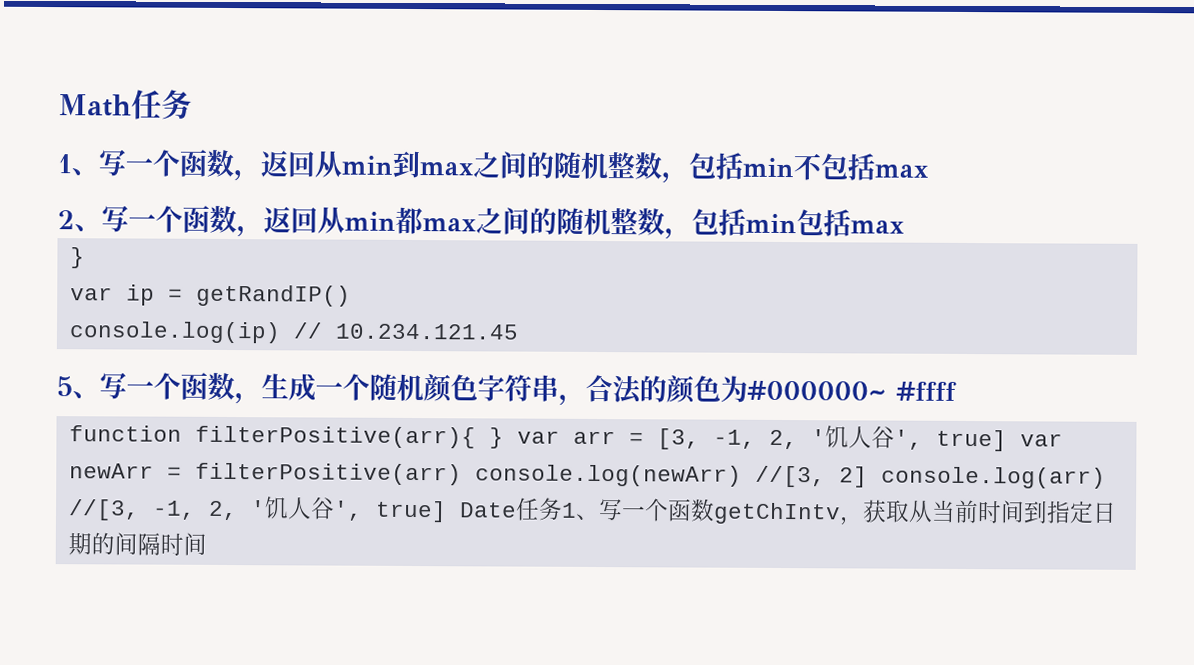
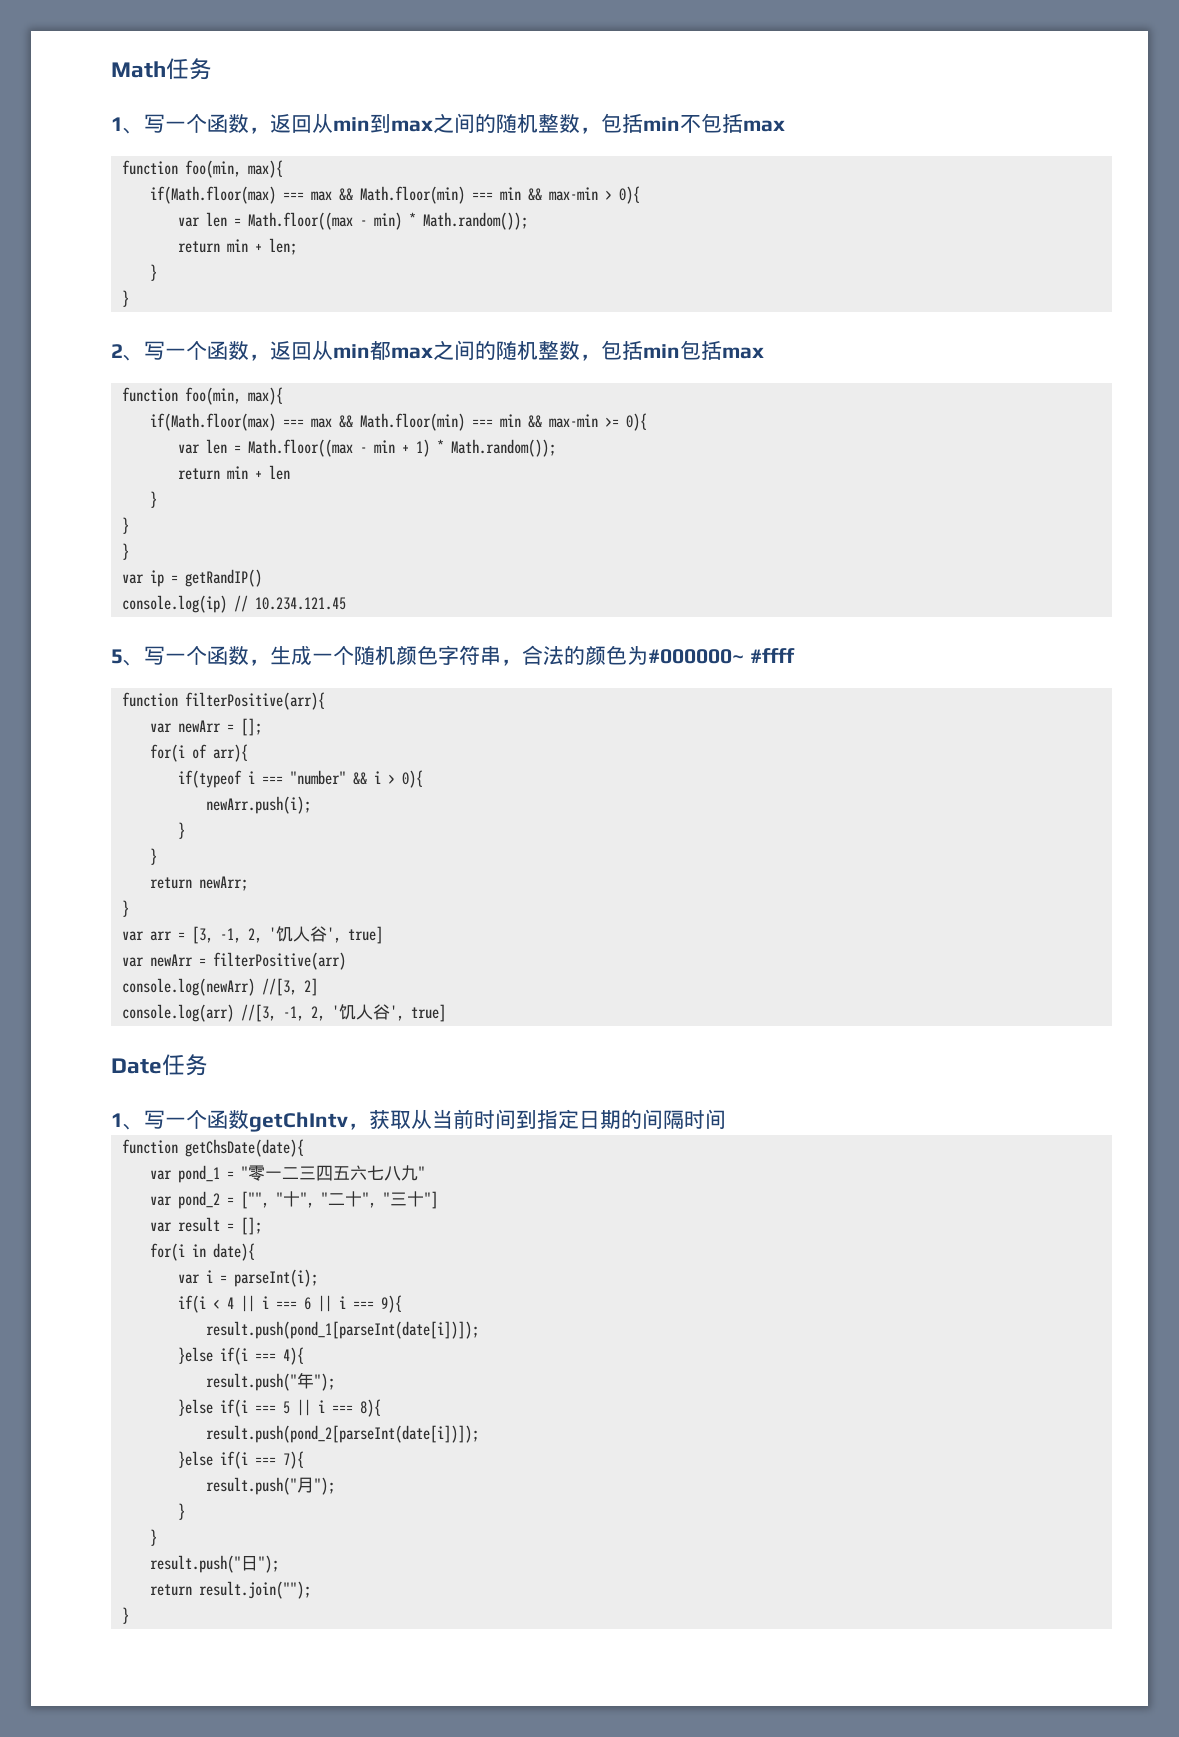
(928, 171) none -> [121,160,283,178] [149,186,640,204] [177,212,528,230] [177,238,297,255] [149,264,157,281] [121,290,129,307] // function foo(min, max){ // if(Math.floor(max) === max && Math.floor(min) === min && max-min > 0){ // var len = Math.floor((max - min) * Math.random()); // return min + len; // } // }
(904, 227) none -> [121,387,283,405] [149,413,647,431] [177,439,556,457] [177,465,290,480] [149,491,157,508] [121,517,129,534] // function foo(min, max){ // if(Math.floor(max) === max && Math.floor(min) === min && max-min >= 0){ // var len = Math.floor((max - min + 1) * Math.random()); // return min + len // } // }
[488,427,504,449] } -> [149,718,262,736] [149,744,248,762] [177,770,423,788] [205,796,311,814] [177,822,185,839] [149,848,157,865] [149,876,248,891] [121,900,129,917] // var newArr = []; // for(i of arr){ // if(typeof i === "number" && i > 0){ // newArr.push(i); // } // } // return newArr; // } //
(1007, 440) none -> (383, 935) //
(462, 474) none -> (346, 961) //
(868, 477) none -> (318, 987) //
(447, 511) none -> (446, 1013) //
(563, 509) none -> (208, 1065) //
(207, 544) none -> [121,1139,304,1157] [149,1165,425,1183] [149,1191,438,1209] [149,1217,262,1235] [149,1243,255,1261] [177,1269,318,1287] [177,1295,402,1313] [205,1321,479,1339] [177,1347,304,1365] [205,1372,335,1391] [177,1399,381,1417] [205,1425,479,1443] [177,1451,304,1469] [205,1477,335,1495] [177,1503,185,1520] [149,1529,157,1546] [149,1555,279,1573] [149,1581,311,1599] [121,1607,129,1624] // function getChsDate(date){ // var pond_1 = "零一二三四五六七八九" // var pond_2 = ["", "十", "二十", "三十"] // var result = []; // for(i in date){ // var i = parseInt(i); // if(i < 4 || i === 6 || i === 9){ // result.push(pond_1[parseInt(date[i])]); // }else if(i === 4){ // result.push("年"); // }else if(i === 5 || i === 8){ // result.push(pond_2[parseInt(date[i])]); // }else if(i === 7){ // result.push("月"); // } // } // result.push("日"); // return result.join(""); // }

